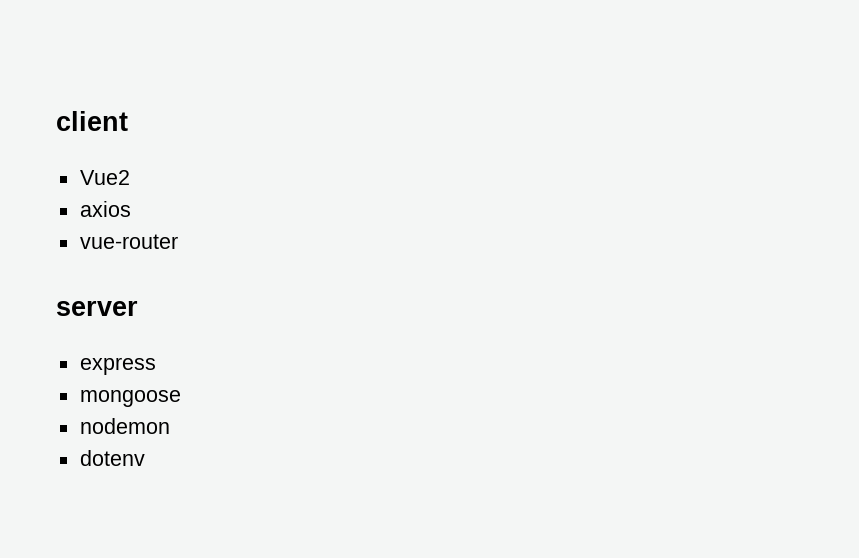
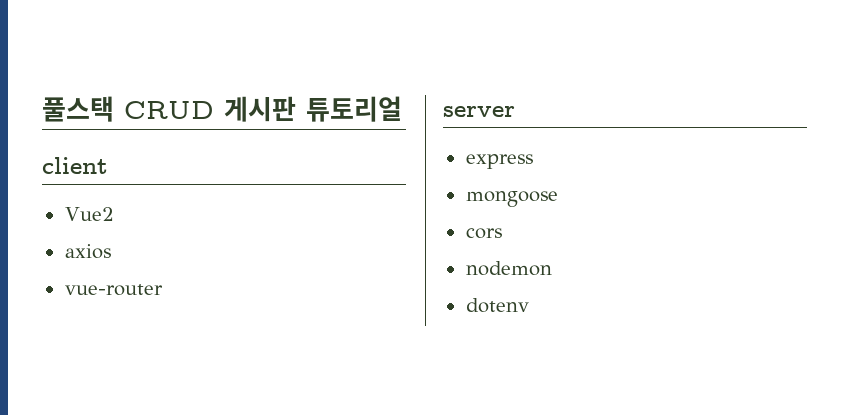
(56, 121) none -> [42,96,402,122] 풀스택 CRUD 게시판 튜토리얼 //
(181, 398) none -> [465,228,502,239] // cors

